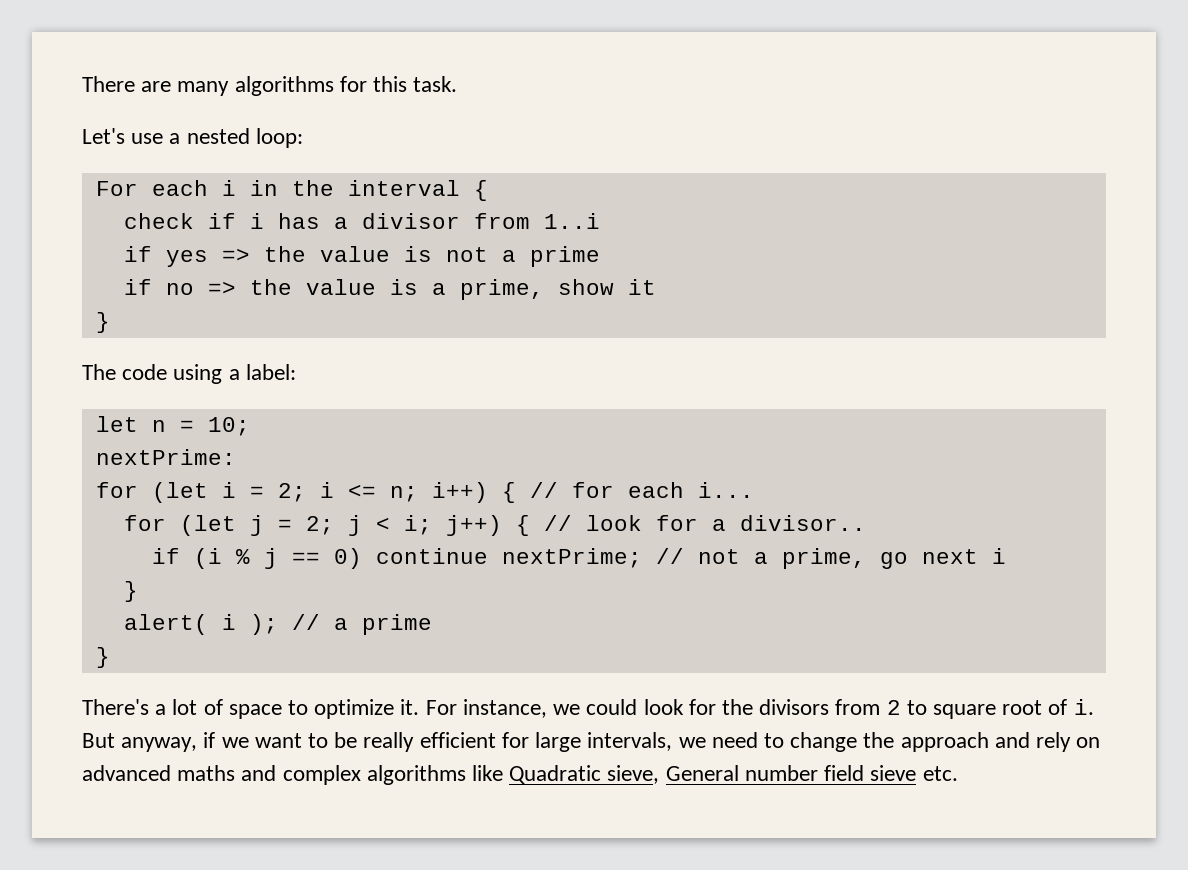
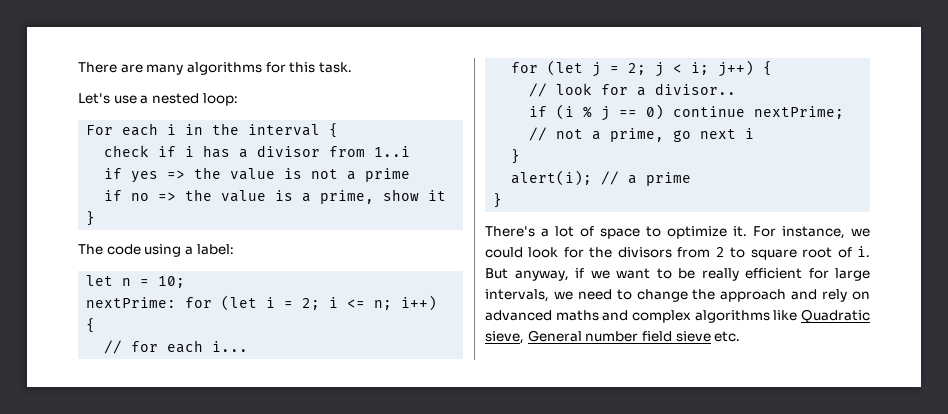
(236, 457) // -> (177, 302) none
(516, 492) none -> (96, 325) //
(530, 525) none -> (773, 68) //
[123,614,278,635] alert( i ); -> [511,170,593,186] alert(i);

